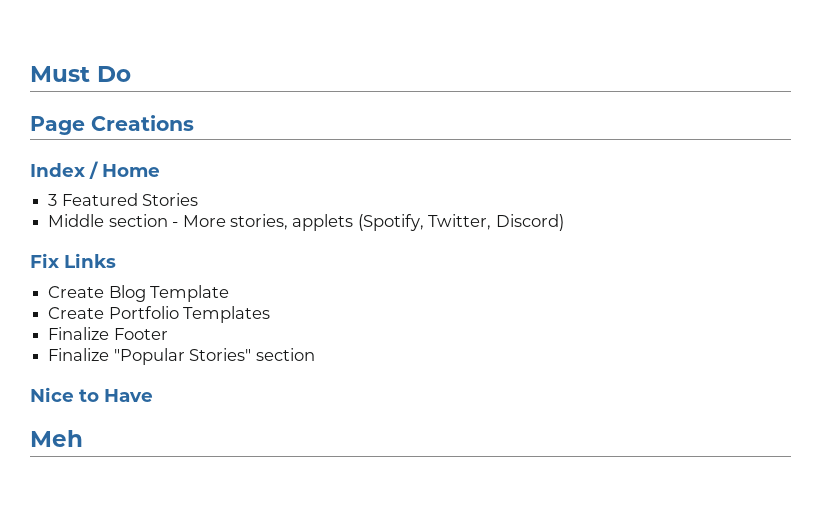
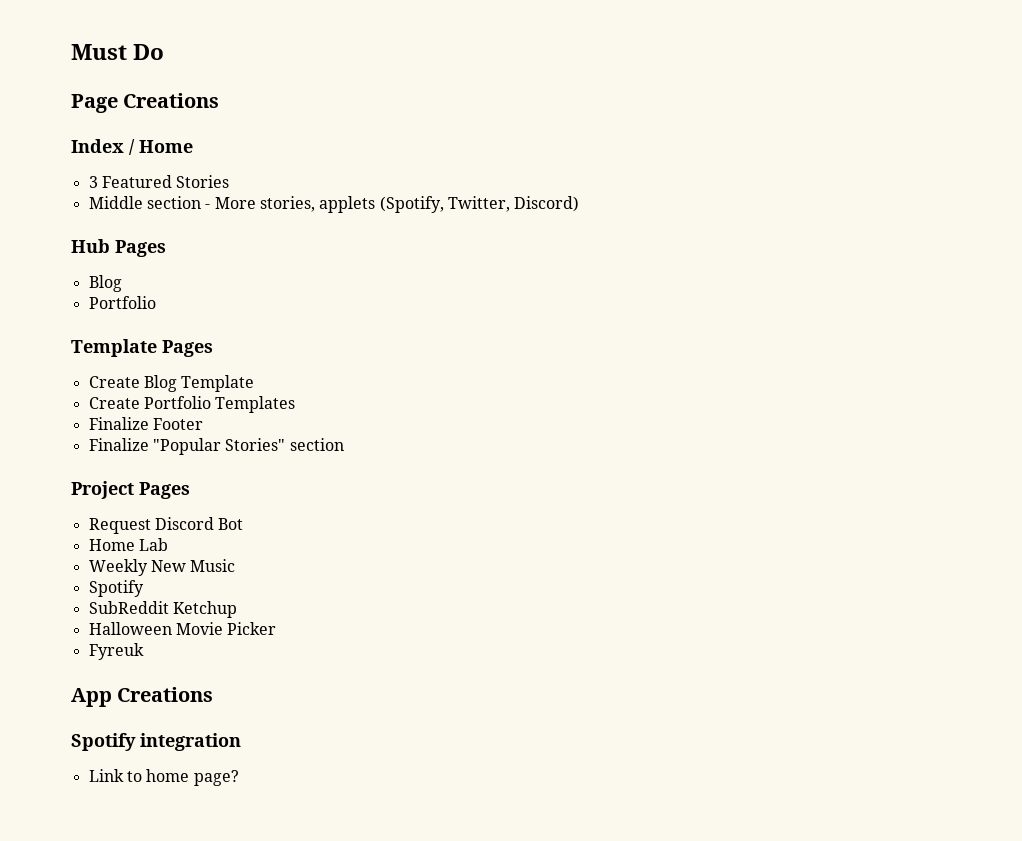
[30,253,116,268] Fix Links -> [71,239,166,257] [88,275,122,292] [88,296,156,309] [71,339,213,357] Hub Pages // Blog // Portfolio // Template Pages
[30,387,153,402] [30,430,83,447] Nice to Have // Meh -> [71,481,190,499] [88,517,244,534] [88,538,168,551] [88,559,236,576] [88,580,144,597] [88,601,237,618] [88,622,277,635] [88,643,144,660] [71,687,214,707] [71,733,241,751] [88,769,239,786] Project Pages // Request Discord Bot // Home Lab // Weekly New Music // Spotify // SubReddit Ketchup // Halloween Movie Picker // Fyreuk // App Creations // Spotify integration // Link to home page?

